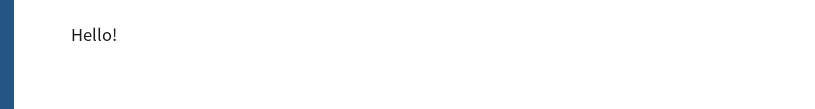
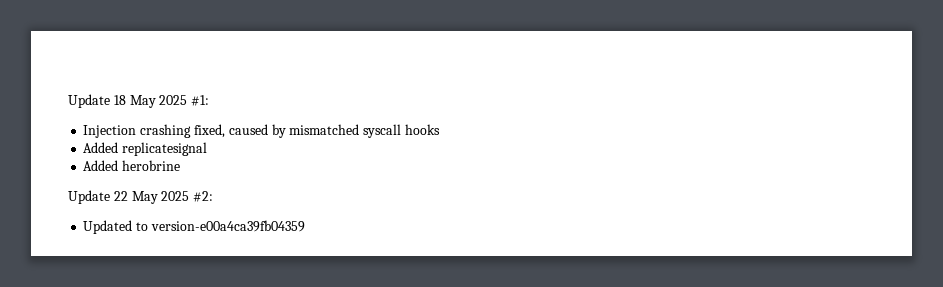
[71,27,117,41] Hello! -> [68,94,210,108] [83,124,440,138] [83,142,208,156] [83,160,181,171] [68,190,214,204] [83,220,305,234] Update 18 May 2025 #1: // Injection crashing fixed, caused by mismatched syscall hooks // Added replicatesignal // Added herobrine // Update 22 May 2025 #2: // Updated to version-e00a4ca39fb04359

